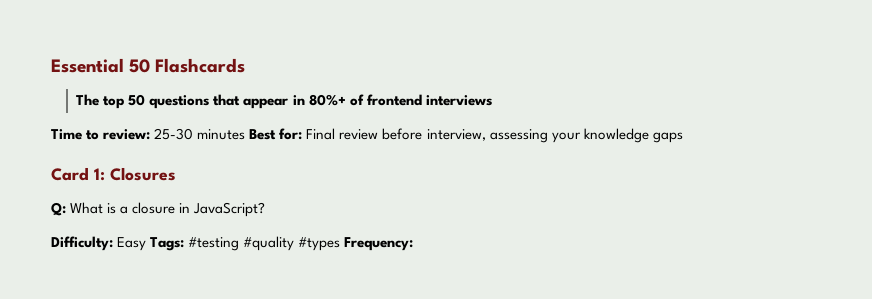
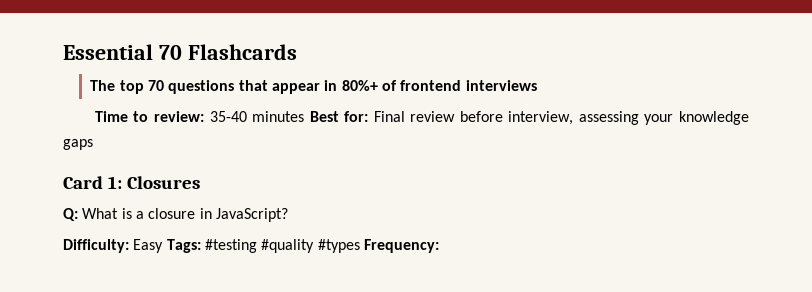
[129,59,151,73] 50 -> [158,45,182,60] 70
[128,94,146,106] 50 -> [148,80,165,91] 70
[154,128,194,140] 25-30 -> [209,111,247,122] 35-40

